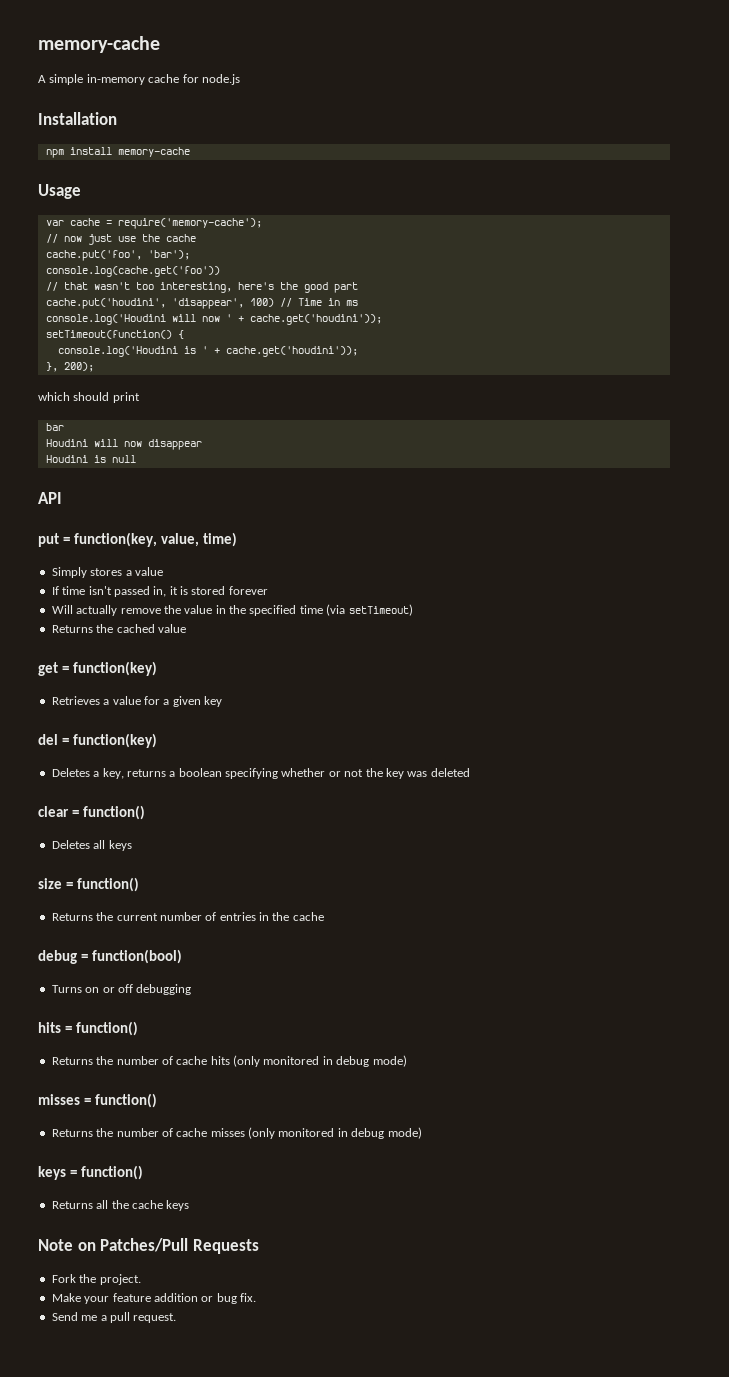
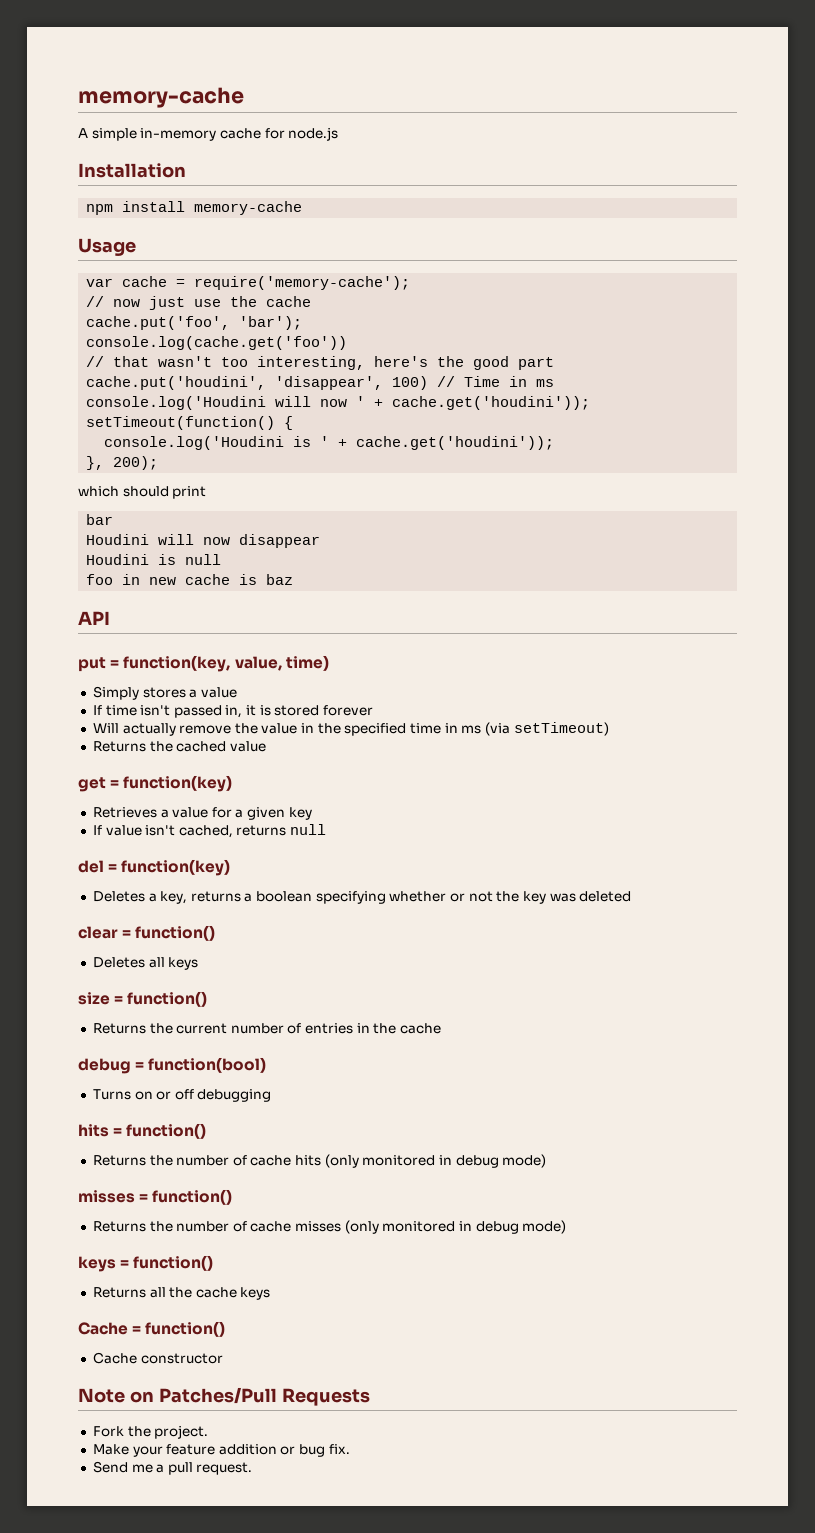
(136, 459) none -> [86,574,294,585] // foo in new cache is baz
(323, 609) none -> [444,723,482,734] in ms
(222, 701) none -> [92,824,327,838] // If value isn't cached, returns null
(190, 1205) none -> [78,1321,226,1337] [92,1352,223,1364] // Cache = function() // Cache constructor

